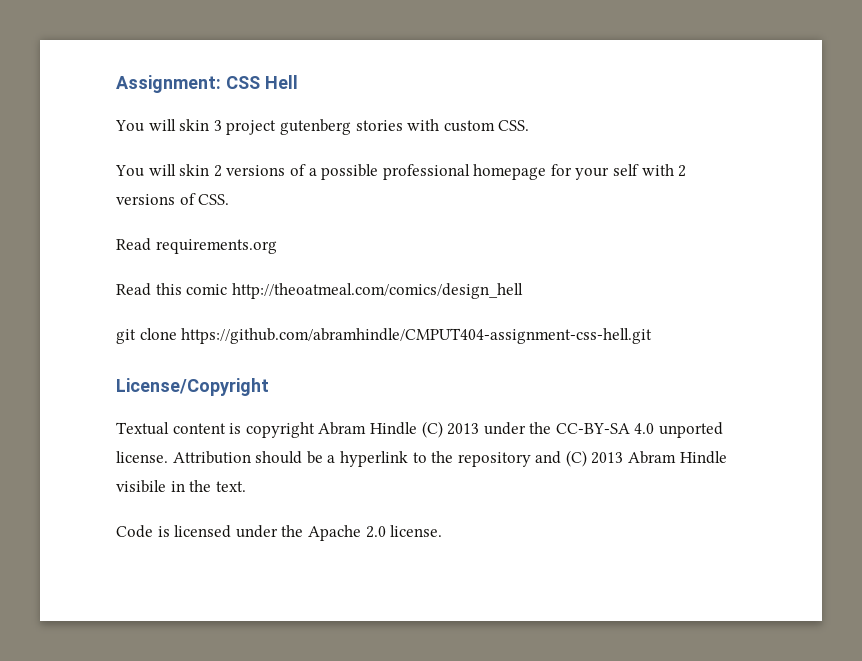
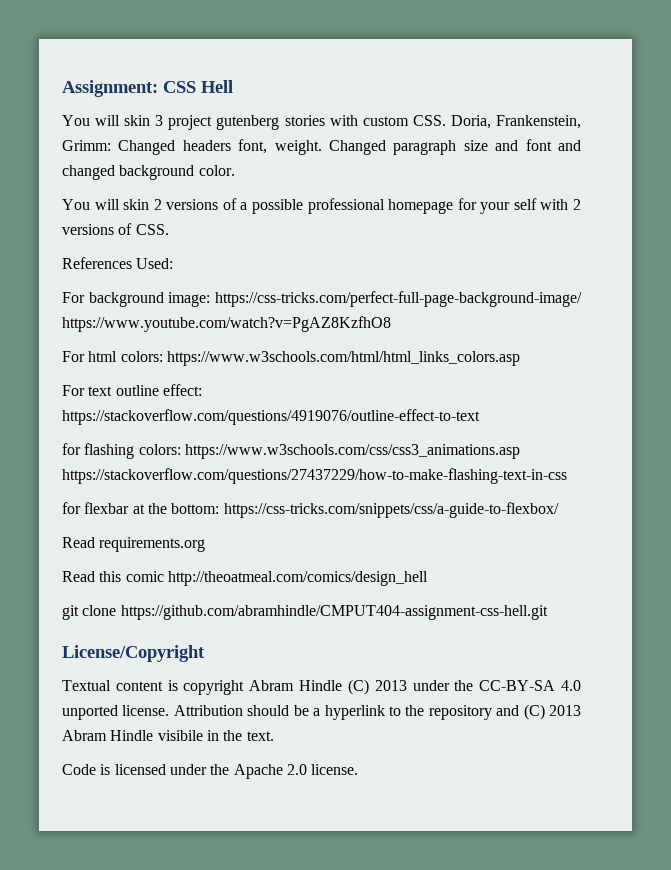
(530, 125) none -> [450,115,581,129] [62,139,581,155] [62,165,235,180] Doria, Frankenstein, Grimm: Changed headers font, weight. Changed paragraph size and font and changed background color.
(230, 199) none -> [62,257,174,269] [62,291,582,307] [62,316,391,332] [62,351,520,366] [62,384,202,396] [62,409,480,425] [62,443,520,459] [62,468,567,484] [62,502,559,518] // References Used: // For background image: https://css-tricks.com/perfect-full-page-background-image/ https://www.youtube.com/watch?v=PgAZ8KzfhO8 // For html colors: https://www.w3schools.com/html/html_links_colors.asp // For text outline effect: https://stackoverflow.com/questions/4919076/outline-effect-to-text // for flashing colors: https://www.w3schools.com/css/css3_animations.asp https://stackoverflow.com/questions/27437229/how-to-make-flashing-text-in-css // for flexbar at the bottom: https://css-tricks.com/snippets/css/a-guide-to-flexbox/

